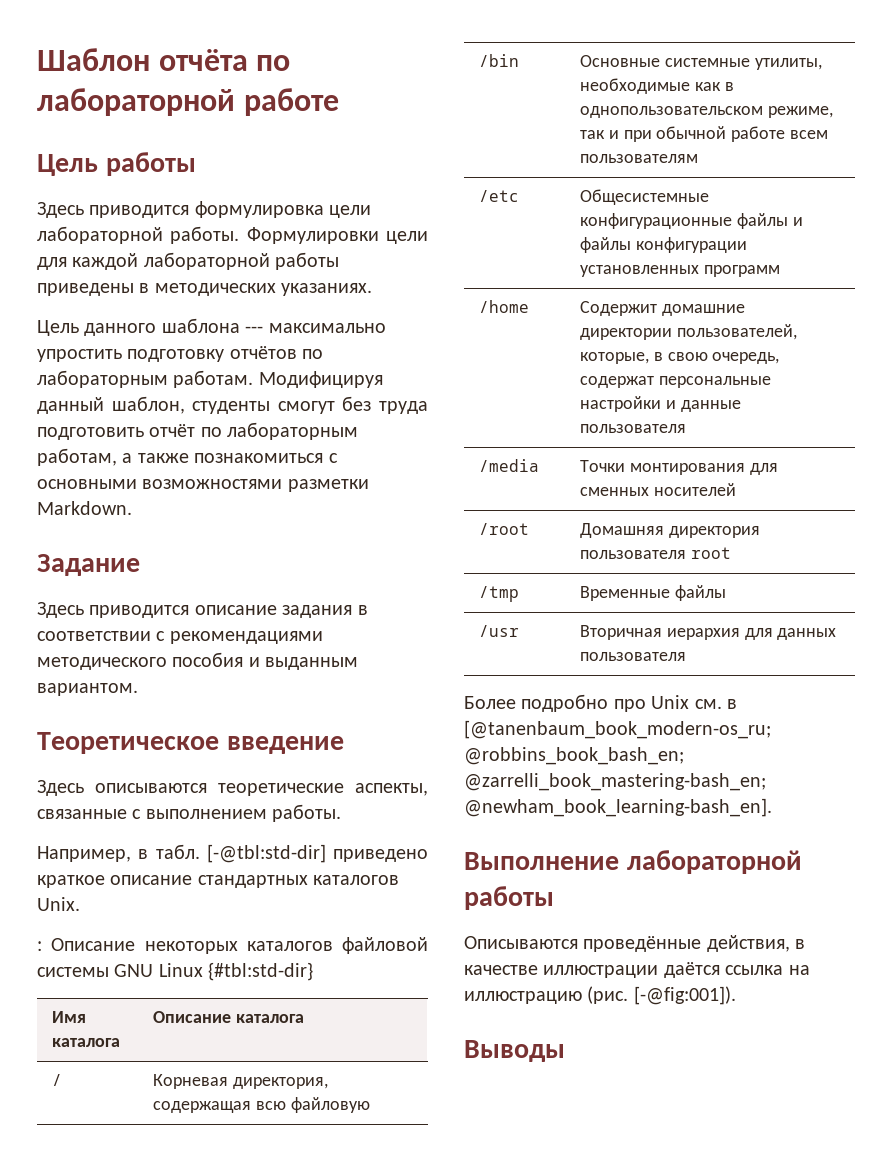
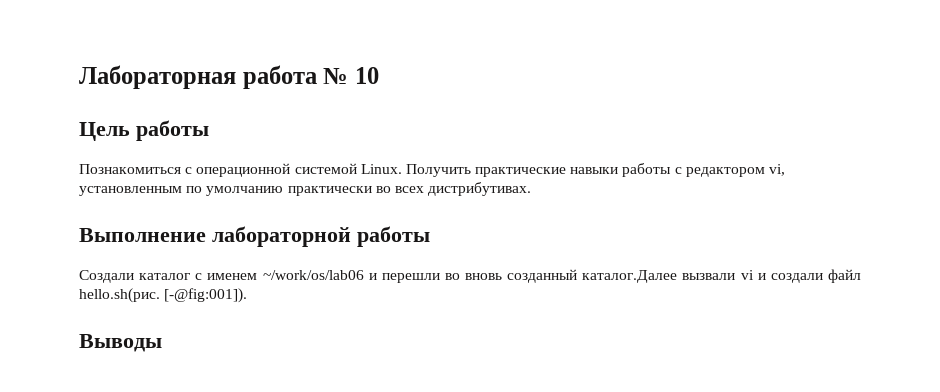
[37,48,291,71] [37,88,339,116] [37,152,196,176] [37,201,372,218] [37,226,428,244] [37,252,340,270] [37,283,373,296] [37,318,386,336] [37,346,324,362] [37,370,383,388] [37,396,428,414] [37,422,359,440] [37,448,338,466] [37,479,369,492] [37,501,132,515] [37,554,140,576] [37,602,368,618] [37,631,323,644] [37,652,359,670] [37,683,138,696] [37,732,344,754] [37,780,428,796] [37,804,342,822] [37,844,428,863] [37,875,400,888] [37,897,80,911] [37,937,428,954] [37,962,314,981] [51,1011,86,1023] [51,1038,120,1047] [152,1011,304,1023] [51,1074,62,1086] [152,1074,328,1089] [152,1097,370,1113] [478,54,519,67] [579,55,822,70] [579,78,734,94] [579,106,833,118] [579,126,829,142] [579,154,698,163] [478,190,519,202] [579,189,709,205] [579,213,803,229] [579,237,747,253] [579,265,780,277] [478,300,529,313] [579,301,745,316] [579,324,797,340] [579,352,780,364] [579,376,771,388] [579,396,741,412] [579,424,686,433] [478,459,539,472] [579,460,778,475] [579,483,736,496] [478,523,529,535] [579,523,760,538] [579,547,731,559] [478,586,519,602] [579,585,726,601] [478,625,519,637] [579,625,837,640] [579,652,686,661] [464,694,737,712] [464,720,771,739] [464,747,684,765] [464,773,766,791] [464,798,772,817] [464,850,802,874] [464,886,554,910] [464,935,806,952] [464,962,810,978] [464,986,629,1004] Шаблон отчёта по лабораторной работе // Цель работы // Здесь приводится формулировка цели лабораторной работы. Формулировки цели для каждой лабораторной работы приведены в методических указаниях. // Цель данного шаблона --- максимально упростить подготовку отчётов по лабораторным работам. Модифицируя данный шаблон, студенты смогут без труда подготовить отчёт по лабораторным работам, а также познакомиться с основными возможностями разметки Markdown. // Задание // Здесь приводится описание задания в соответствии с рекомендациями методического пособия и выданным вариантом. // Теоретическое введение // Здесь описываются теоретические аспекты, связанные с выполнением работы. // Например, в табл. [-@tbl:std-dir] приведено краткое описание стандартных каталогов Unix. // : Описание некоторых каталогов файловой системы GNU Linux {#tbl:std-dir} // Имя каталога | Описание каталога // / | Корневая директория, содержащая всю файловую // /bin | Основные системные утилиты, необходимые как в однопользовательском режиме, так и при обычной работе всем пользователям // /etc | Общесистемные конфигурационные файлы и файлы конфигурации установленных программ // /home | Содержит домашние директории пользователей, которые, в свою очередь, содержат персональные настройки и данные пользователя // /media | Точки монтирования для сменных носителей // /root | Домашняя директория пользователя root // /tmp | Временные файлы // /usr | Вторичная иерархия для данных пользователя // Более подробно про Unix см. в [@tanenbaum_book_modern-os_ru; @robbins_book_bash_en; @zarrelli_book_mastering-bash_en; @newham_book_learning-bash_en]. // Выполнение лабораторной работы // Описываются проведённые действия, в качестве иллюстрации даётся ссылка на иллюстрацию (рис. -> [79,65,379,89] [79,120,209,141] [79,163,786,177] [79,182,532,196] [79,226,430,247] [79,269,861,283] [79,288,160,303] Лабораторная работа № 10 // Цель работы // Познакомиться с операционной системой Linux. Получить практические навыки работы с редактором vi, установленным по умолчанию практически во всех дистрибутивах. // Выполнение лабораторной работы // Создали каталог с именем ~/work/os/lab06 и перешли во вновь созданный каталог.Далее вызвали vi и создали файл hello.sh(рис.

